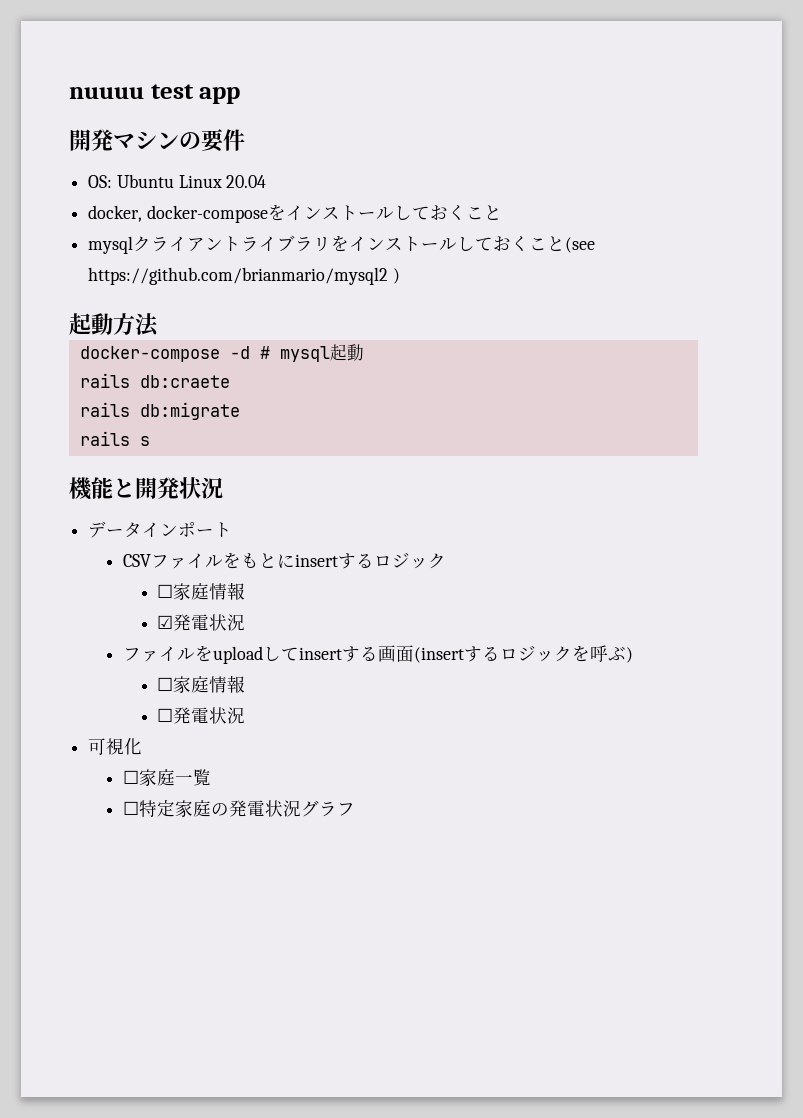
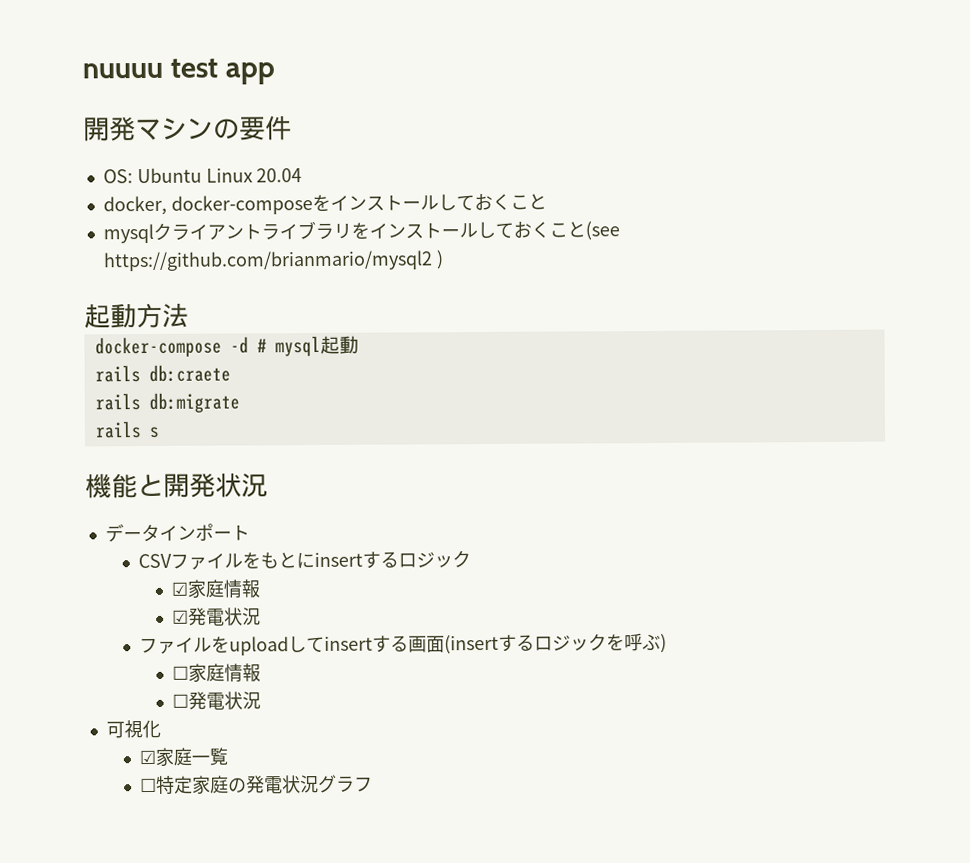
[157,584,174,598] ☐ -> [170,581,188,596] ☑
[122,770,139,784] ☐ -> [138,749,156,765] ☑

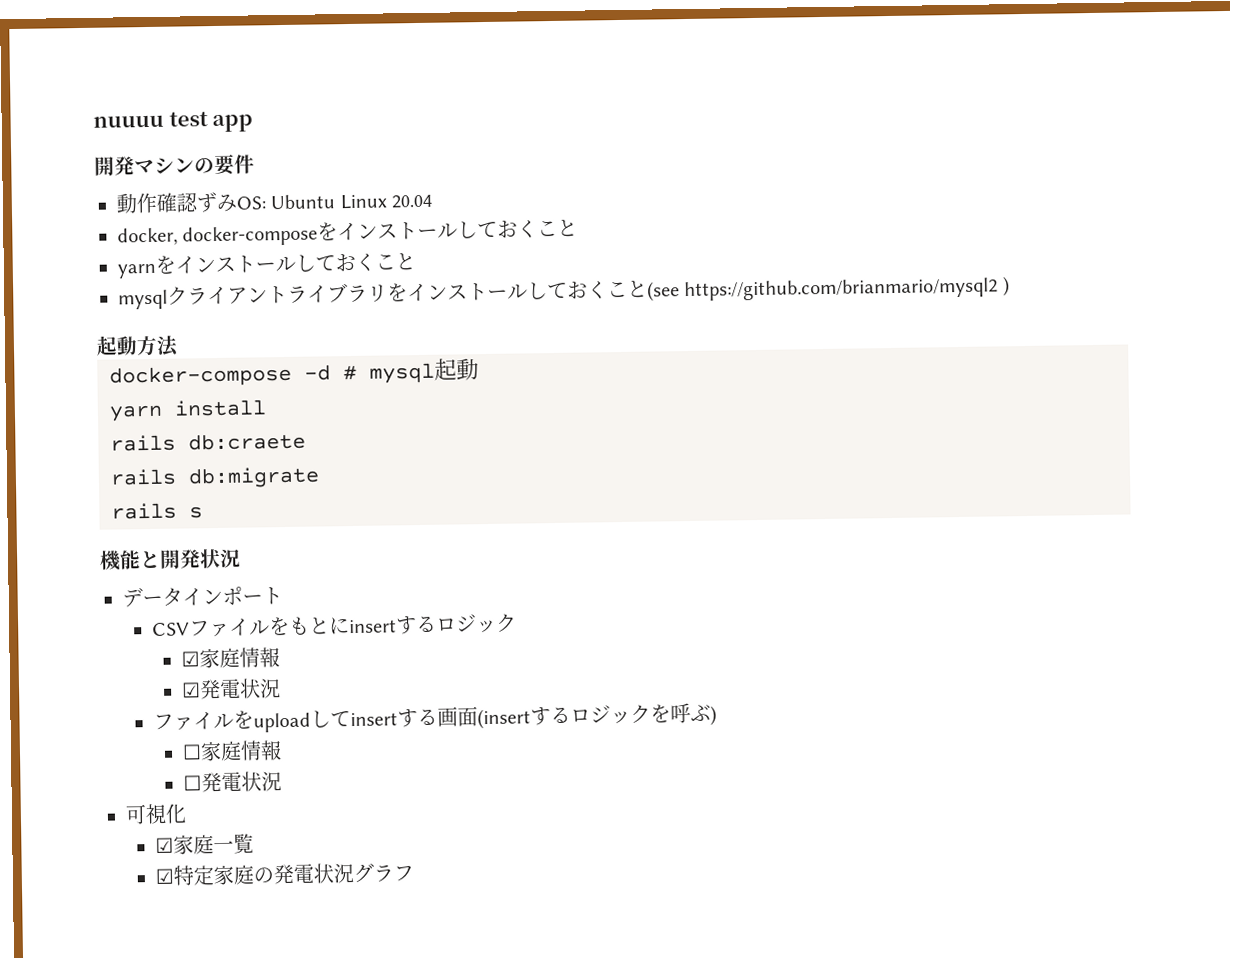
(292, 128) none -> [116,191,237,214] 動作確認ずみ
(547, 201) none -> [117,252,416,279] // yarnをインストールしておくこと
(359, 344) none -> [109,399,267,422] // yarn install
[139,777,157,793] ☐ -> [155,868,175,884] ☑

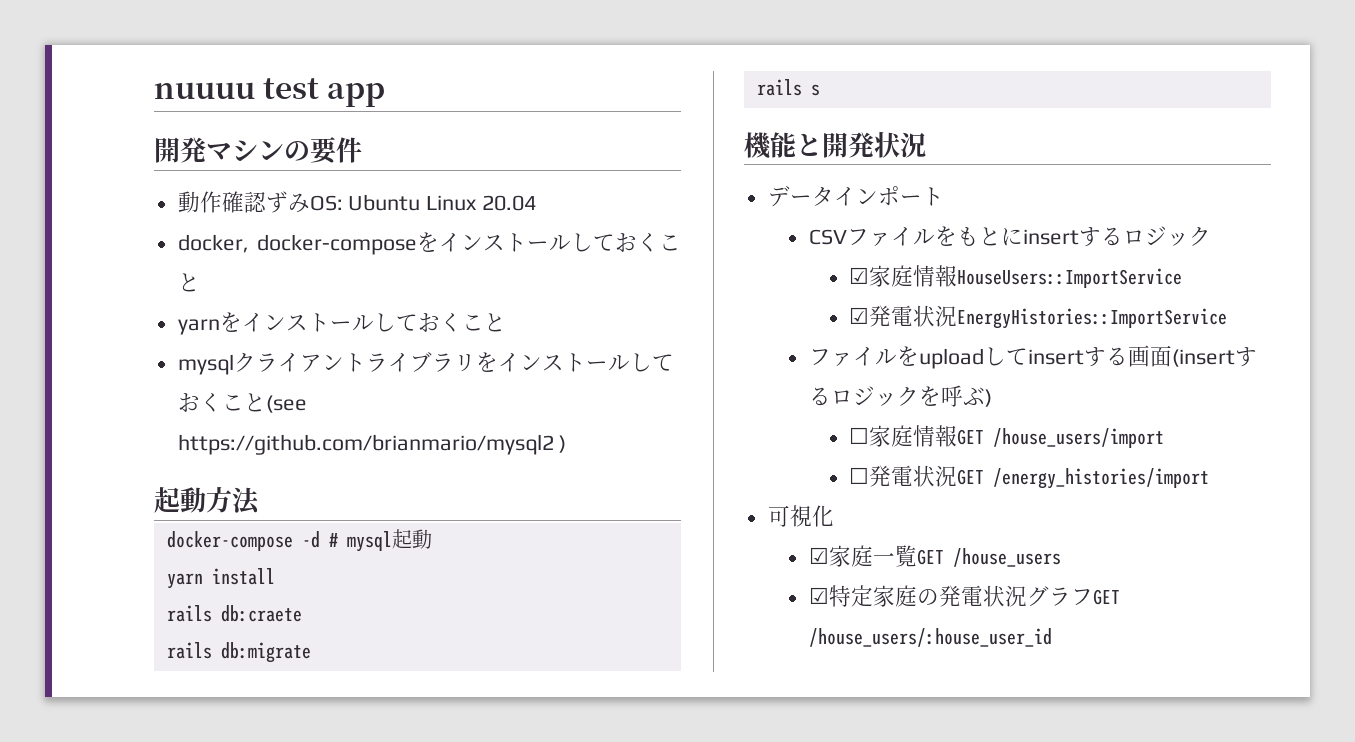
(281, 657) none -> [957,268,1183,288] HouseUsers::ImportService
(282, 688) none -> [957,308,1228,329] EnergyHistories::ImportService
(283, 750) none -> [957,428,1165,448] GET /house_users/import
(283, 781) none -> [957,468,1210,489] GET /energy_histories/import
(255, 843) none -> [916,548,1061,567] GET /house_users
(415, 873) none -> [1092,589,1120,605] [808,628,1052,647] GET /house_users/:house_user_id

